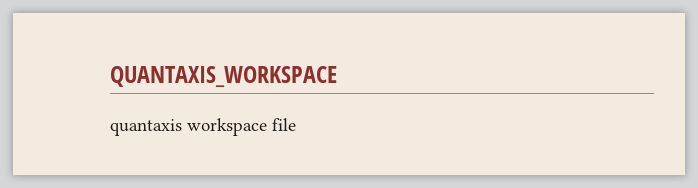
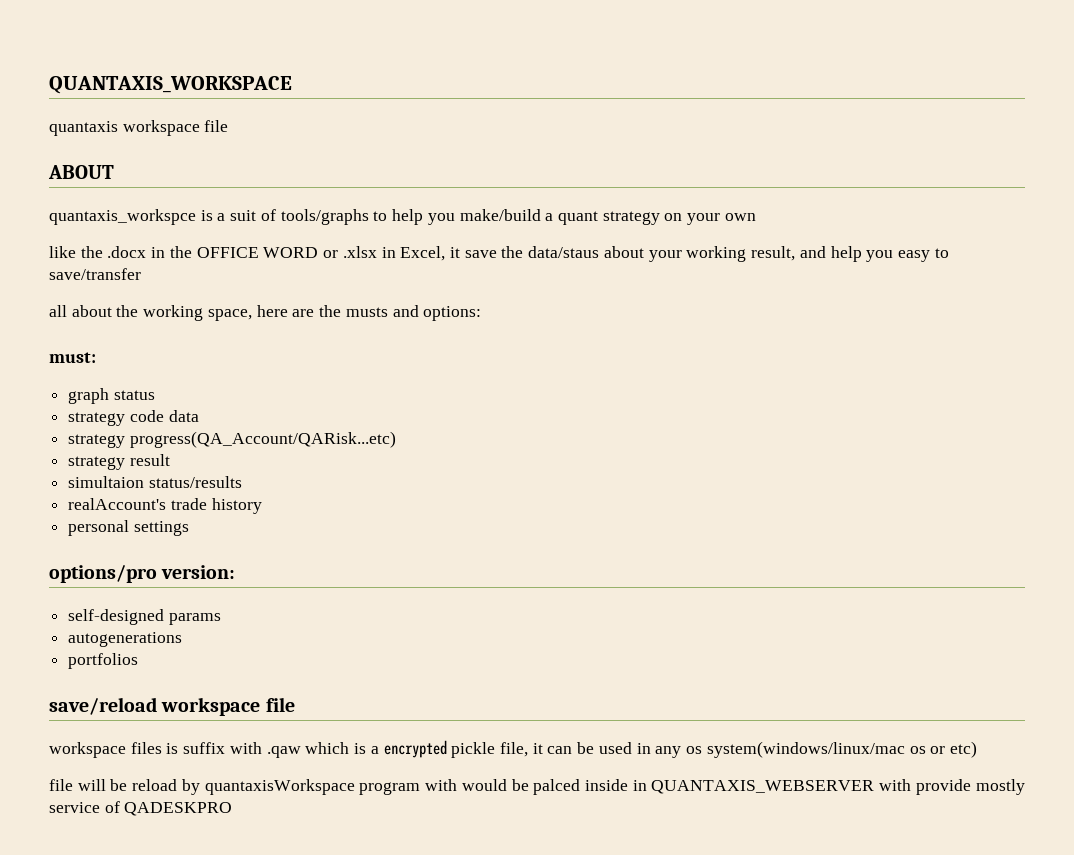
(296, 124) none -> [48,165,114,179] [49,209,756,225] [49,246,949,262] [49,268,141,280] [49,305,482,321] [49,352,96,363] [68,388,155,404] [68,410,199,426] [68,431,396,448] [68,454,170,470] [68,476,242,488] [68,498,262,514] [68,520,189,536] [49,565,236,583] [68,609,221,625] [68,632,183,647] [68,653,139,669] [49,697,295,716] [49,740,977,758] [49,779,1025,795] [49,801,233,816] // ABOUT // quantaxis_workspce is a suit of tools/graphs to help you make/build a quant strategy on your own // like the .docx in the OFFICE WORD or .xlsx in Excel, it save the data/staus about your working result, and help you easy to save/transfer // all about the working space, here are the musts and options: // must: // graph status // strategy code data // strategy progress(QA_Account/QARisk...etc) // strategy result // simultaion status/results // realAccount's trade history // personal settings // options/pro version: // self-designed params // autogenerations // portfolios // save/reload workspace file // workspace files is suffix with .qaw which is a encrypted pickle file, it can be used in any os system(windows/linux/mac os or etc) // file will be reload by quantaxisWorkspace program with would be palced inside in QUANTAXIS_WEBSERVER with provide mostly service of QADESKPRO

